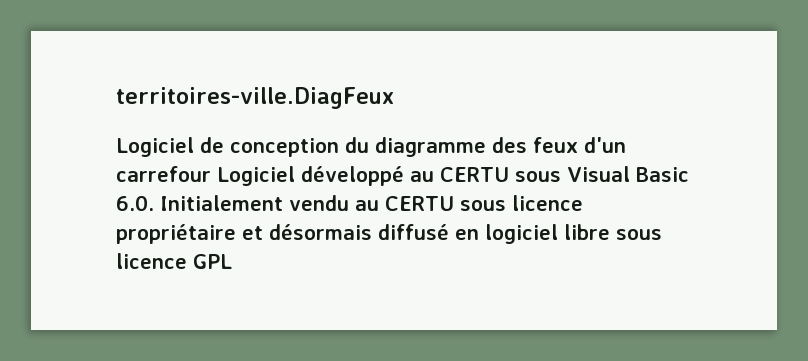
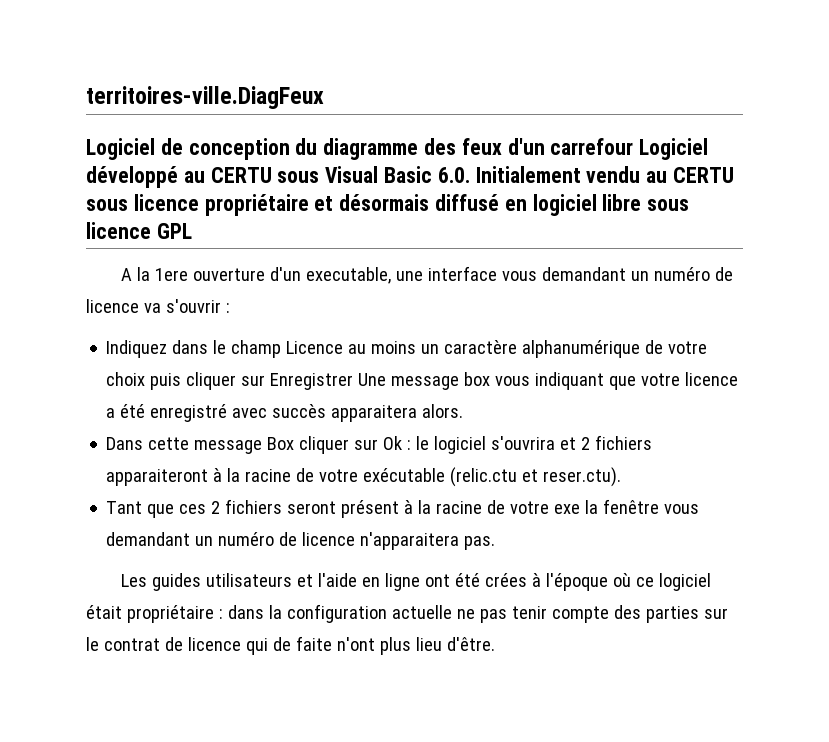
(232, 261) none -> [121,266,734,284] [86,299,230,313] [106,340,708,358] [106,372,739,390] [106,404,464,422] [106,435,653,454] [106,467,622,487] [106,499,700,518] [106,532,496,550] [121,573,712,591] [86,604,728,623] [86,636,495,655] // A la 1ere ouverture d'un executable, une interface vous demandant un numéro de licence va s'ouvrir : // Indiquez dans le champ Licence au moins un caractère alphanumérique de votre choix puis cliquer sur Enregistrer Une message box vous indiquant que votre licence a été enregistré avec succès apparaitera alors. // Dans cette message Box cliquer sur Ok : le logiciel s'ouvrira et 2 fichiers apparaiteront à la racine de votre exécutable (relic.ctu et reser.ctu). // Tant que ces 2 fichiers seront présent à la racine de votre exe la fenêtre vous demandant un numéro de licence n'apparaitera pas. // Les guides utilisateurs et l'aide en ligne ont été crées à l'époque où ce logiciel était propriétaire : dans la configuration actuelle ne pas tenir compte des parties sur le contrat de licence qui de faite n'ont plus lieu d'être.

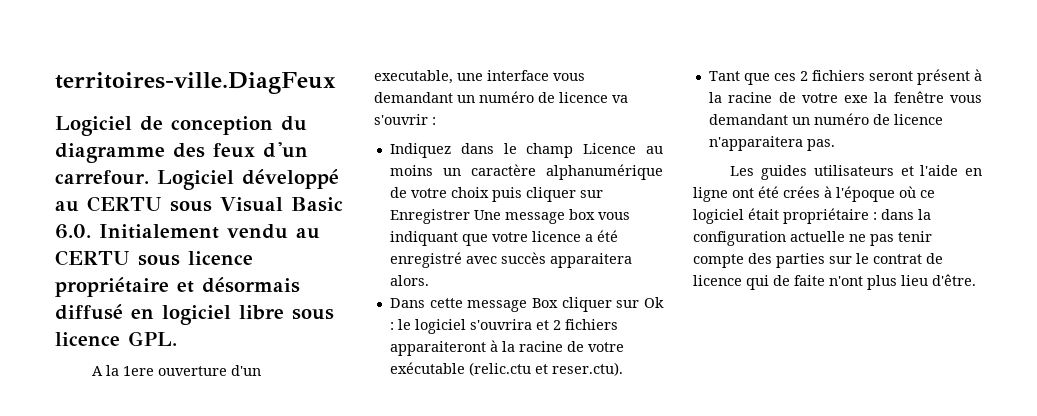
[550,138,634,155] carrefour -> [55,170,149,185] carrefour.
[156,223,192,239] GPL -> [128,331,177,346] GPL.

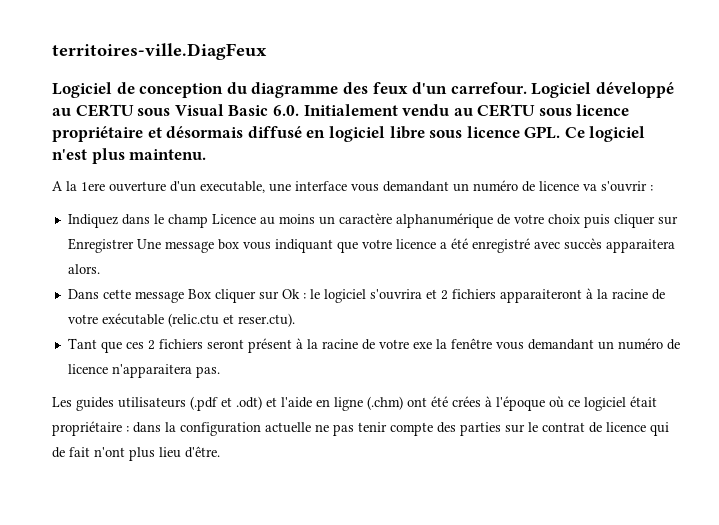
(177, 338) none -> [564,126,646,142] [52,148,207,164] Ce logiciel n'est plus maintenu.
(894, 170) none -> [190,396,262,411] (.pdf et .odt)
(728, 194) none -> [367,396,403,410] (.chm)
[794,275,825,286] faite -> [69,447,90,457] fait

